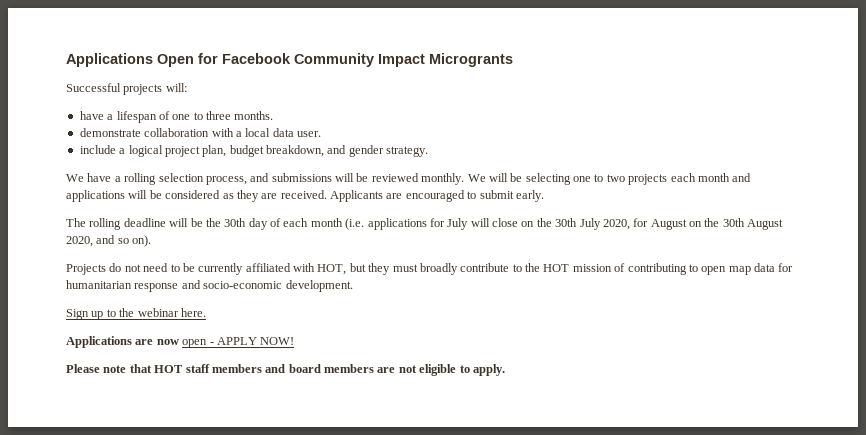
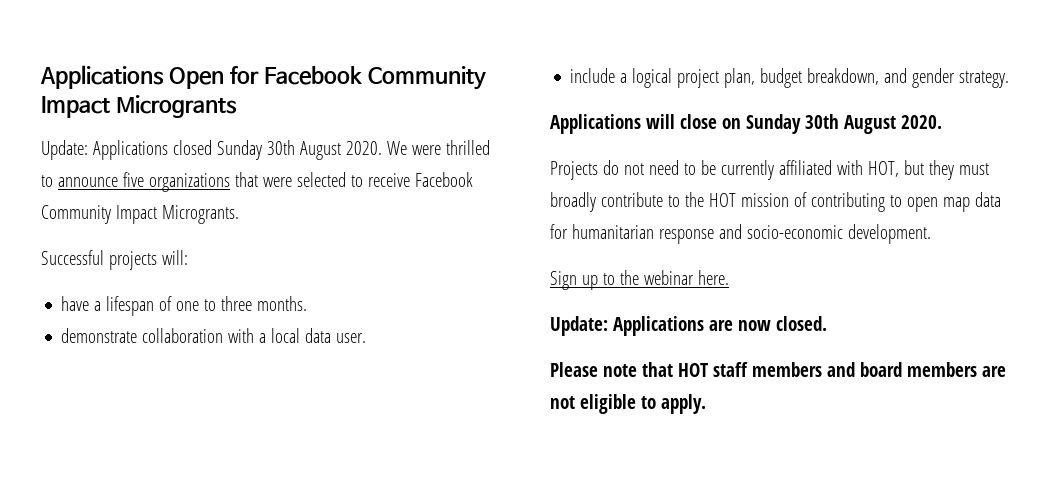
(513, 60) none -> [41,140,490,160] [41,172,473,192] [41,205,239,224] // Update: Applications closed Sunday 30th August 2020. We were thrilled to announce five organizations that were selected to receive Facebook Community Impact Microgrants.
[66,173,752,185] [66,190,544,202] [66,218,784,230] [66,235,152,247] We have a rolling selection process, and submissions will be reviewed monthly. We will be selecting one to two projects each month and applications will be considered as they are received. Applicants are encouraged to submit early. // The rolling deadline will be the 30th day of each month (i.e. applications for July will close on the 30th July 2020, for August on the 30th August 2020, and so on). -> [550,114,942,134] Applications will close on Sunday 30th August 2020.
(206, 312) none -> [550,316,608,336] Update:
[182,337,295,348] open - APPLY NOW! -> [775,316,827,331] closed.

